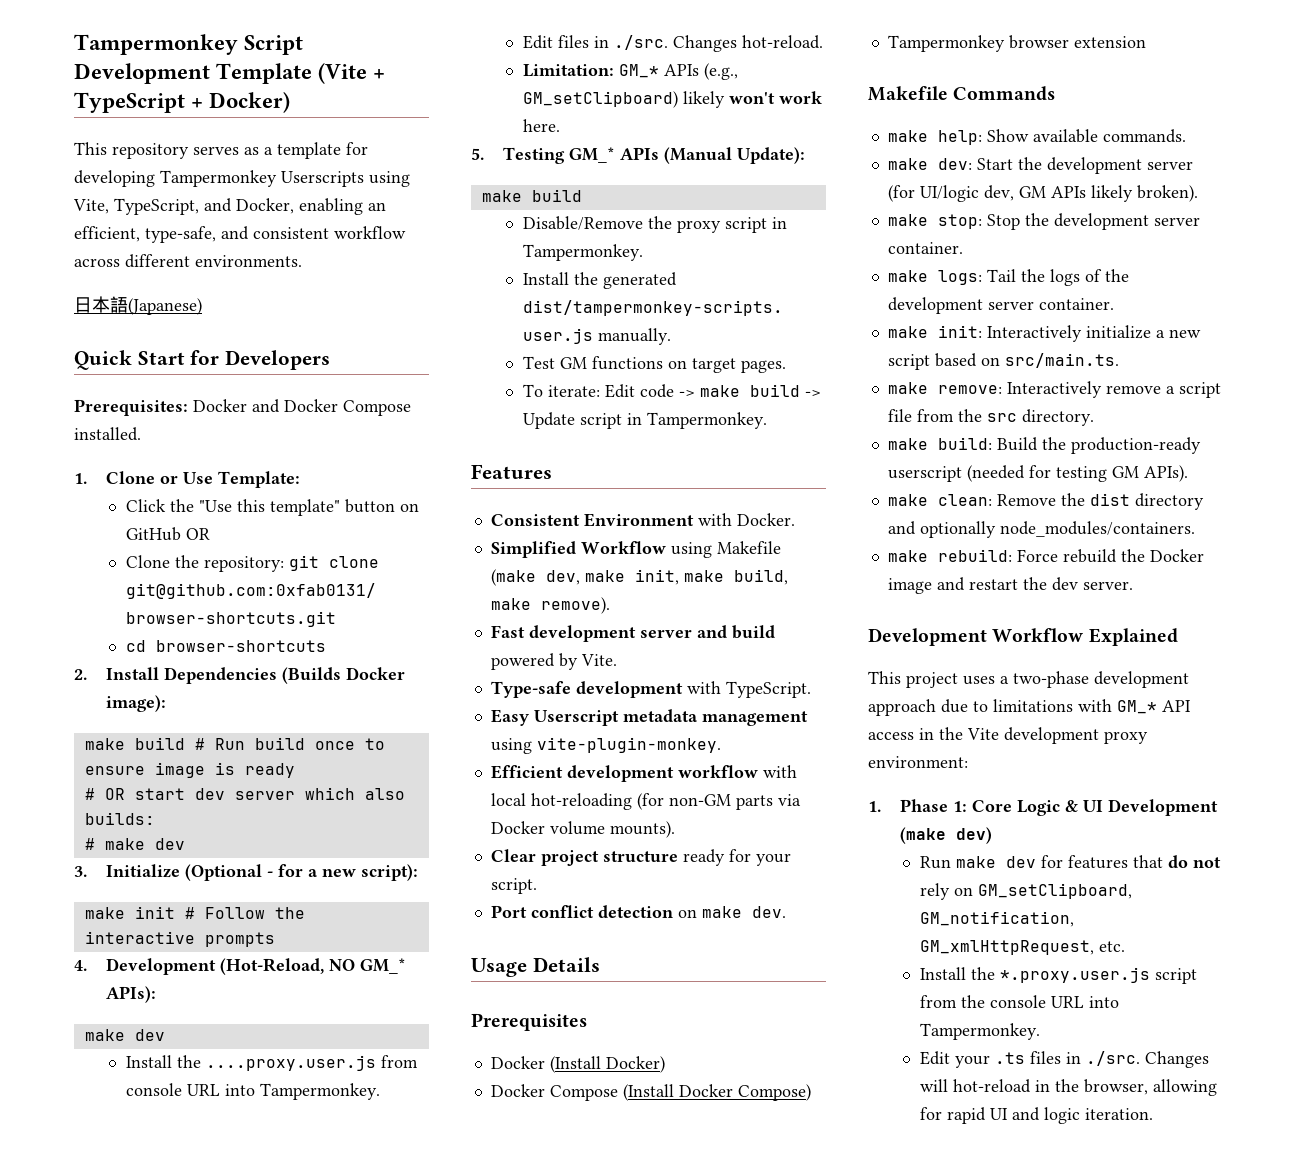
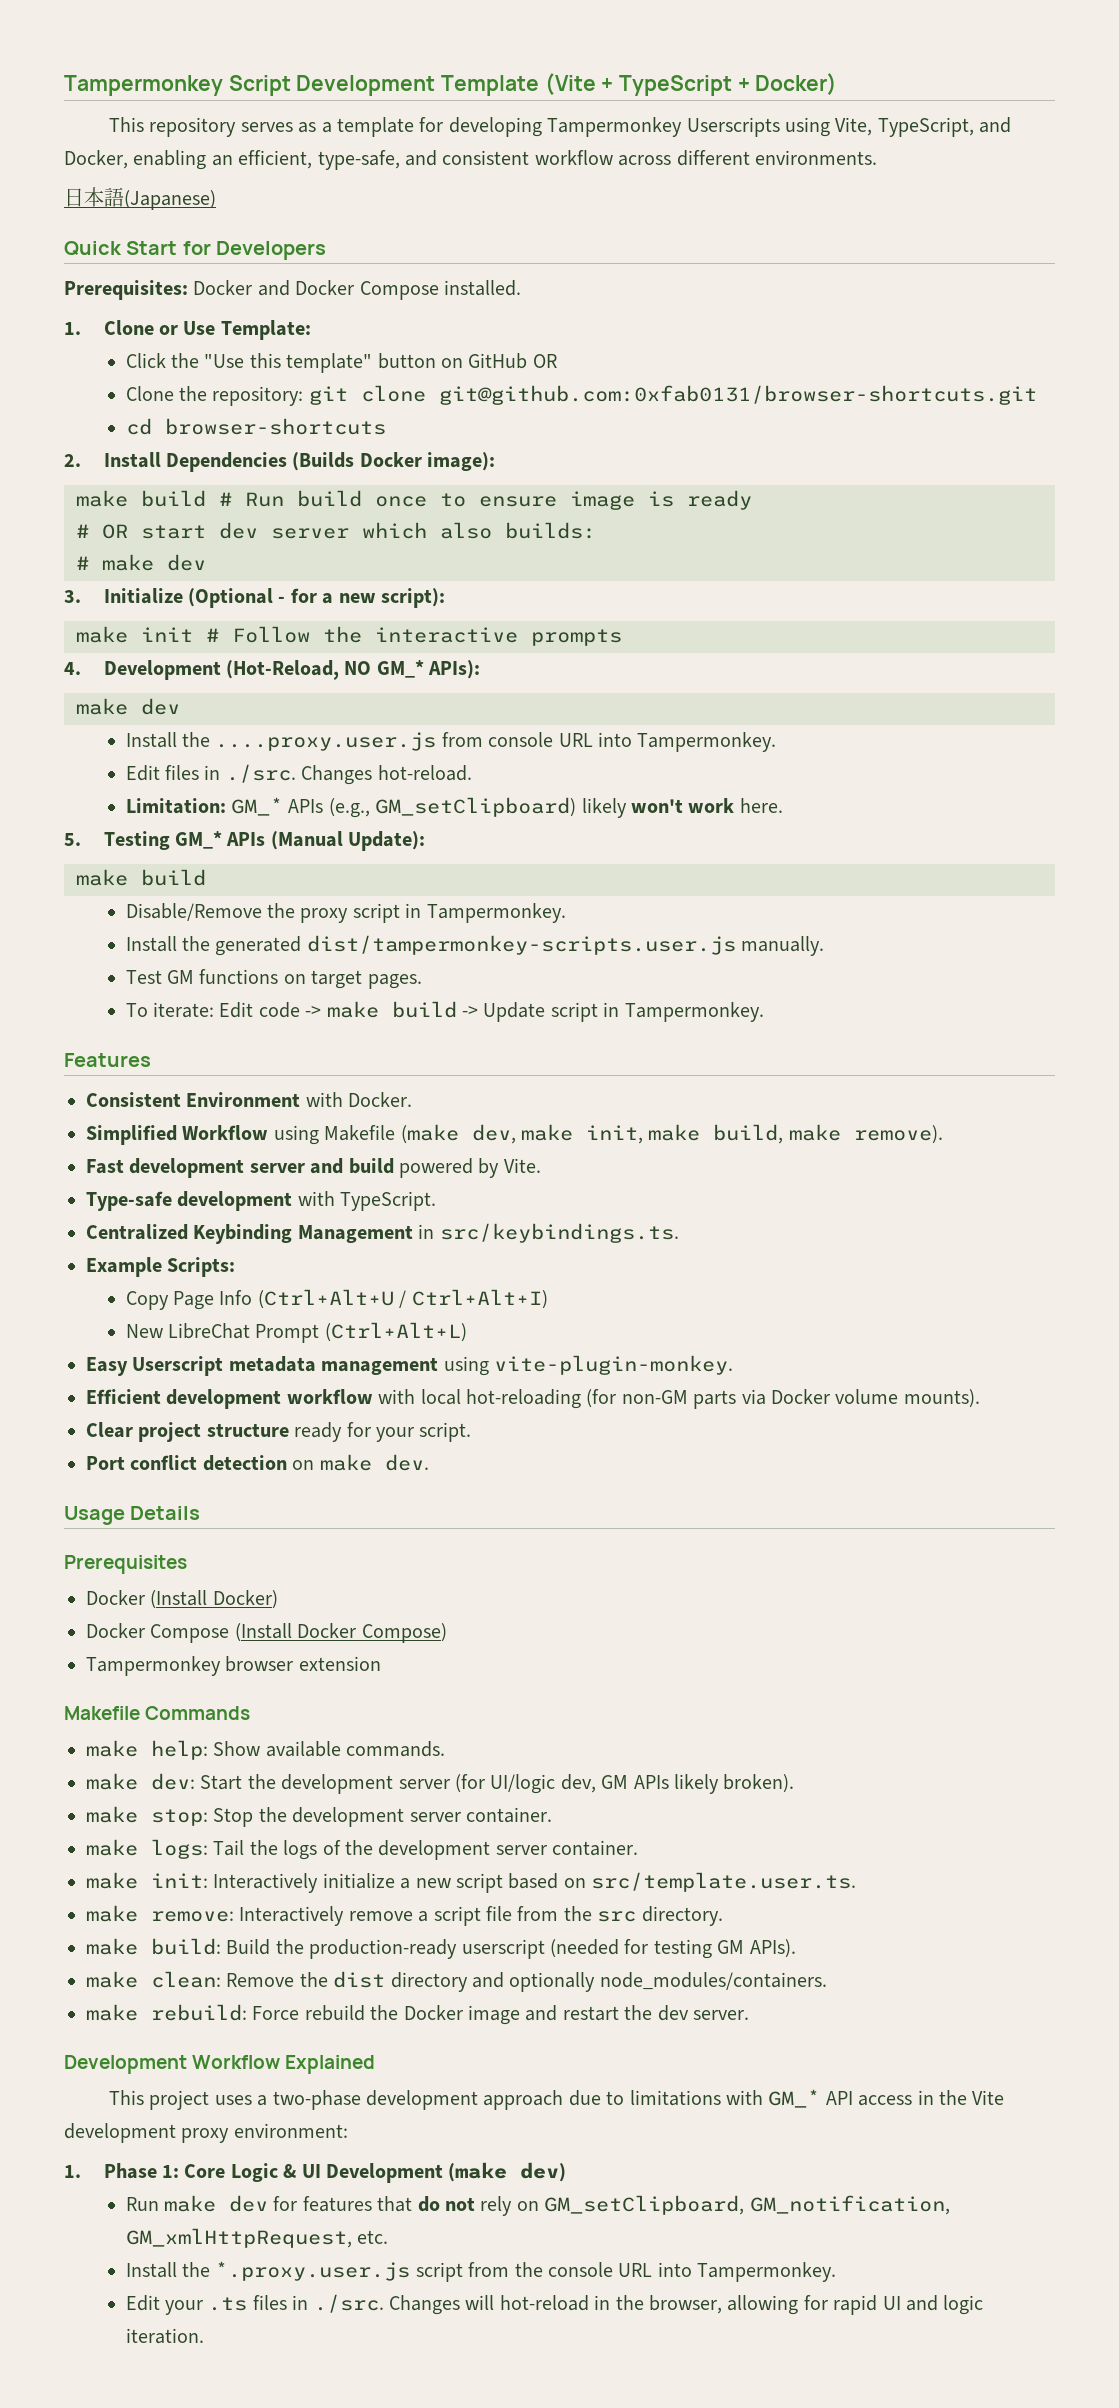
(811, 689) none -> [86,1223,679,1244] [86,1257,236,1277] [125,1289,548,1310] [125,1322,467,1343] // Centralized Keybinding Management in src/keybindings.ts. // Example Scripts: // Copy Page Info (Ctrl+Alt+U / Ctrl+Alt+I) // New LibreChat Prompt (Ctrl+Alt+L)
[1004,353,1119,368] src/main.ts. -> [591,1872,857,1892] src/template.user.ts.

